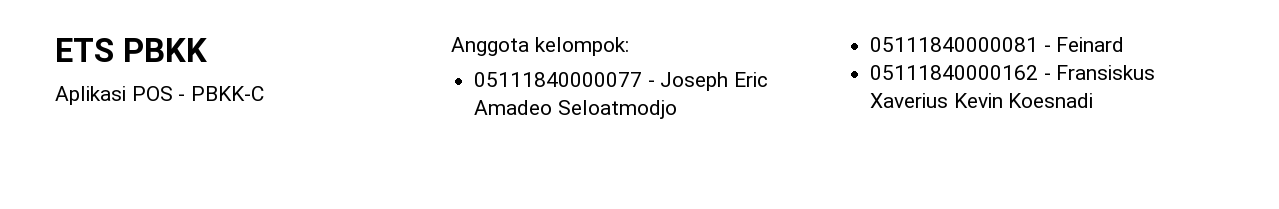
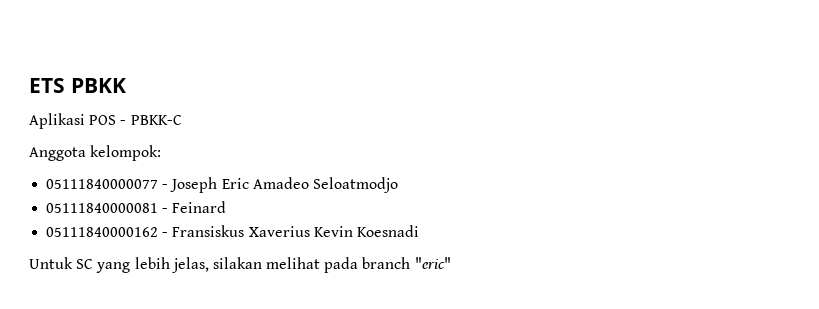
(1094, 100) none -> [29,257,451,273] // Untuk SC yang lebih jelas, silakan melihat pada branch "eric"

